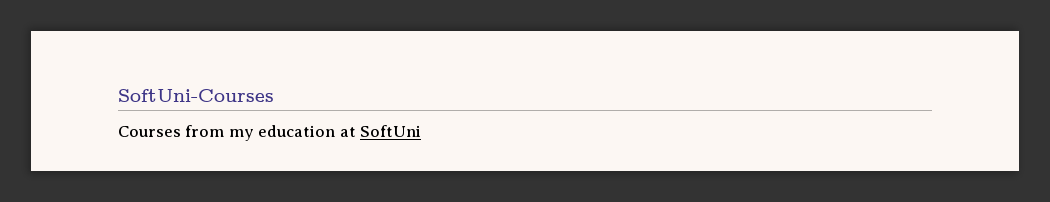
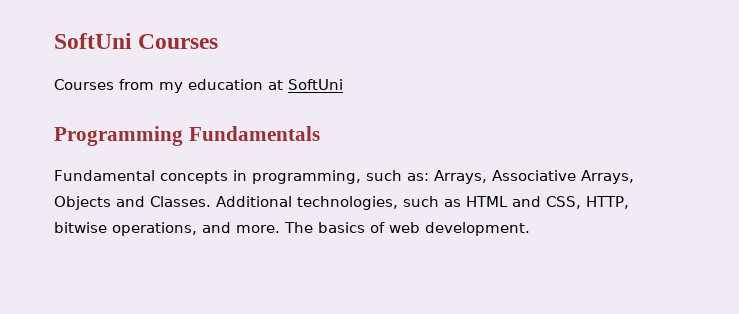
[118,89,274,102] SoftUni-Courses -> [54,33,219,49] SoftUni Courses
(422, 131) none -> [54,126,320,146] [54,170,634,184] [54,196,629,210] [54,222,530,236] // Programming Fundamentals // Fundamental concepts in programming, such as: Arrays, Associative Arrays, Objects and Classes. Additional technologies, such as HTML and CSS, HTTP, bitwise operations, and more. The basics of web development.

